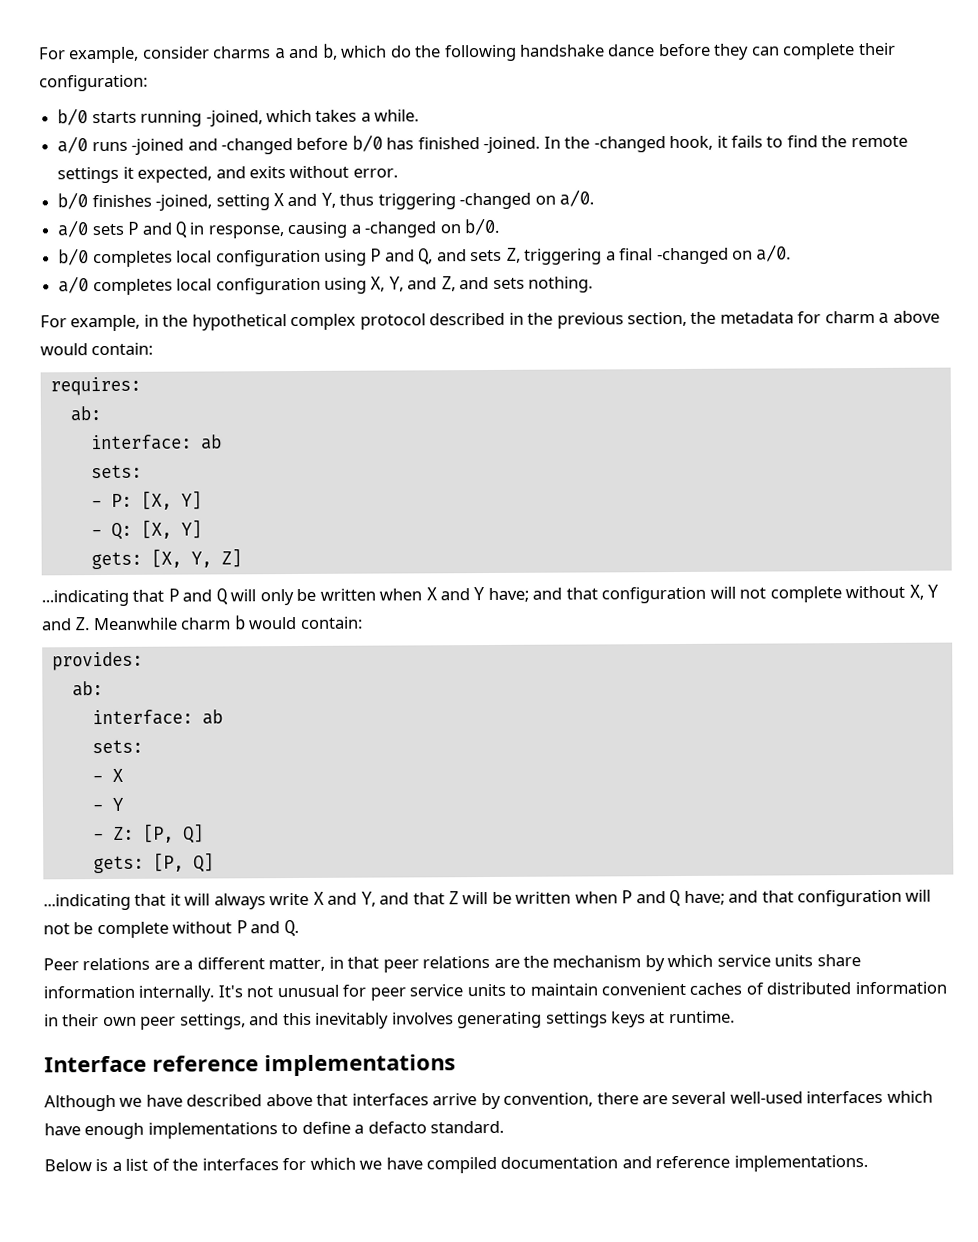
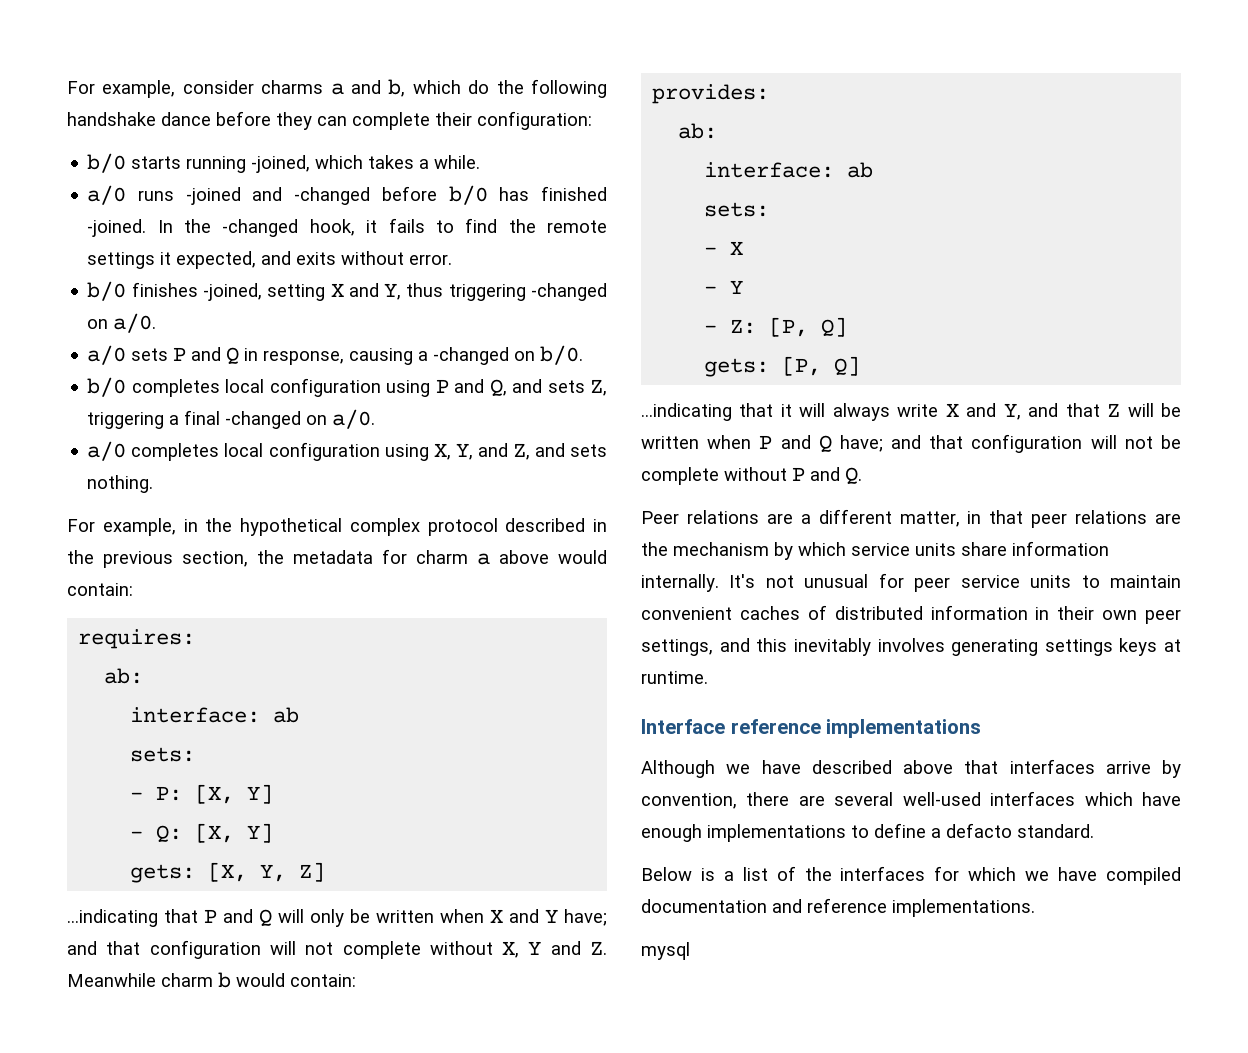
(868, 1163) none -> [641,942,690,960] // mysql

